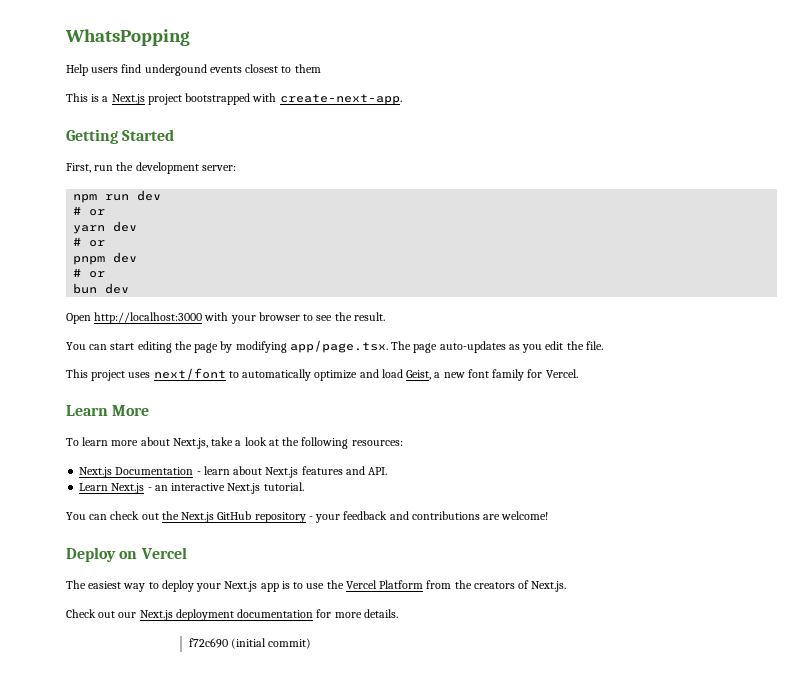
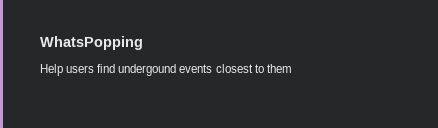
[66,93,402,105] [66,129,175,144] [66,162,236,174] [73,190,162,203] [73,206,106,216] [73,221,138,234] [73,237,106,247] [73,252,138,265] [73,268,106,278] [73,283,130,294] [66,312,385,324] [66,340,603,353] [66,368,578,381] [66,405,150,416] [66,437,403,449] [79,466,388,478] [79,482,304,494] [66,511,549,523] [66,547,187,562] [66,580,567,592] [66,609,398,621] [188,638,312,649] // This is a Next.js project bootstrapped with create-next-app. // Getting Started // First, run the development server: // npm run dev // # or // yarn dev // # or // pnpm dev // # or // bun dev // Open http://localhost:3000 with your browser to see the result. // You can start editing the page by modifying app/page.tsx. The page auto-updates as you edit the file. // This project uses next/font to automatically optimize and load Geist, a new font family for Vercel. // Learn More // To learn more about Next.js, take a look at the following resources: // Next.js Documentation - learn about Next.js features and API. // Learn Next.js - an interactive Next.js tutorial. // You can check out the Next.js GitHub repository - your feedback and contributions are welcome! // Deploy on Vercel // The easiest way to deploy your Next.js app is to use the Vercel Platform from the creators of Next.js. // Check out our Next.js deployment documentation for more details. // f72c690 (initial commit) -> (292, 68) none

